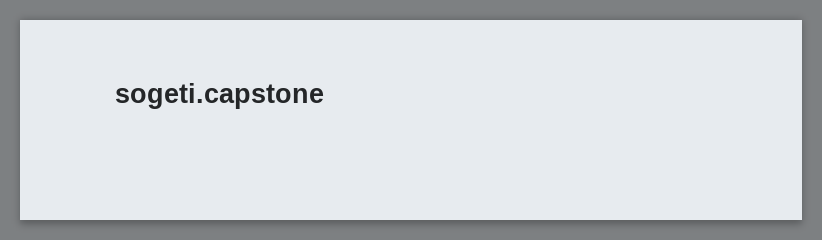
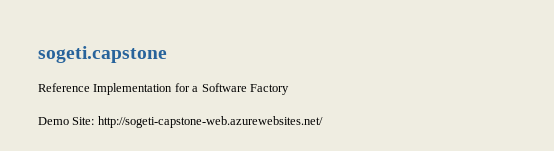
(324, 96) none -> [38,83,289,95] [38,116,323,128] // Reference Implementation for a Software Factory // Demo Site: http://sogeti-capstone-web.azurewebsites.net/

